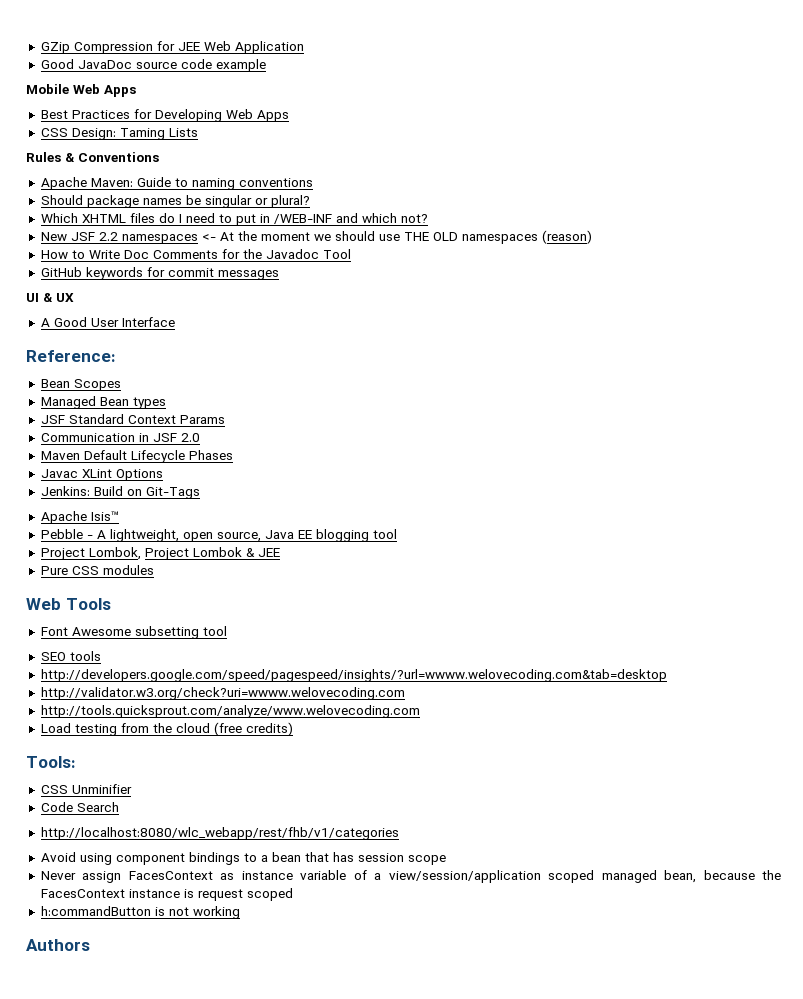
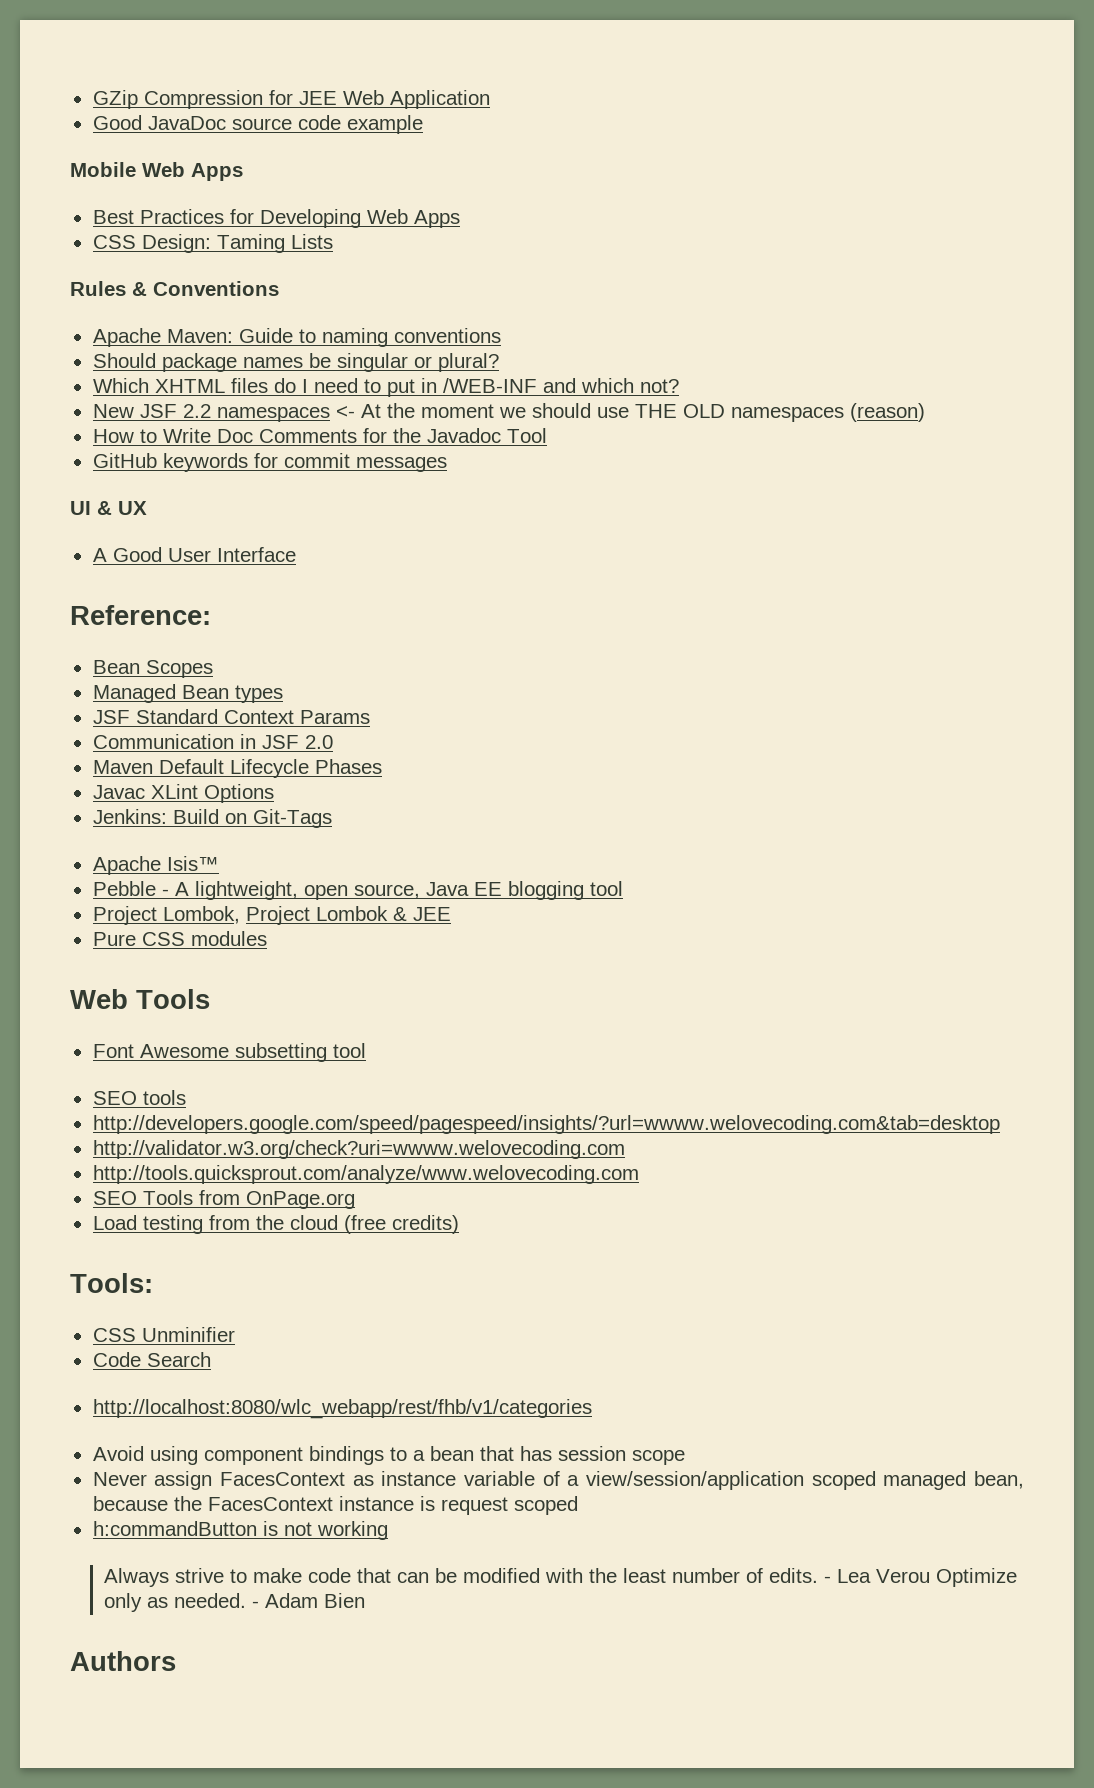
(420, 711) none -> [92,1190,355,1209] // SEO Tools from OnPage.org
(240, 912) none -> [104,1568,1018,1587] [104,1593,366,1612] // Always strive to make code that can be modified with the least number of edits. - Lea Verou Optimize only as needed. - Adam Bien

